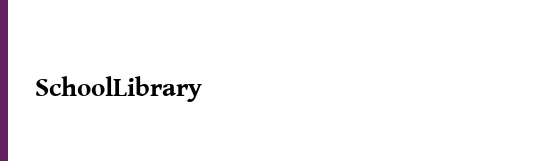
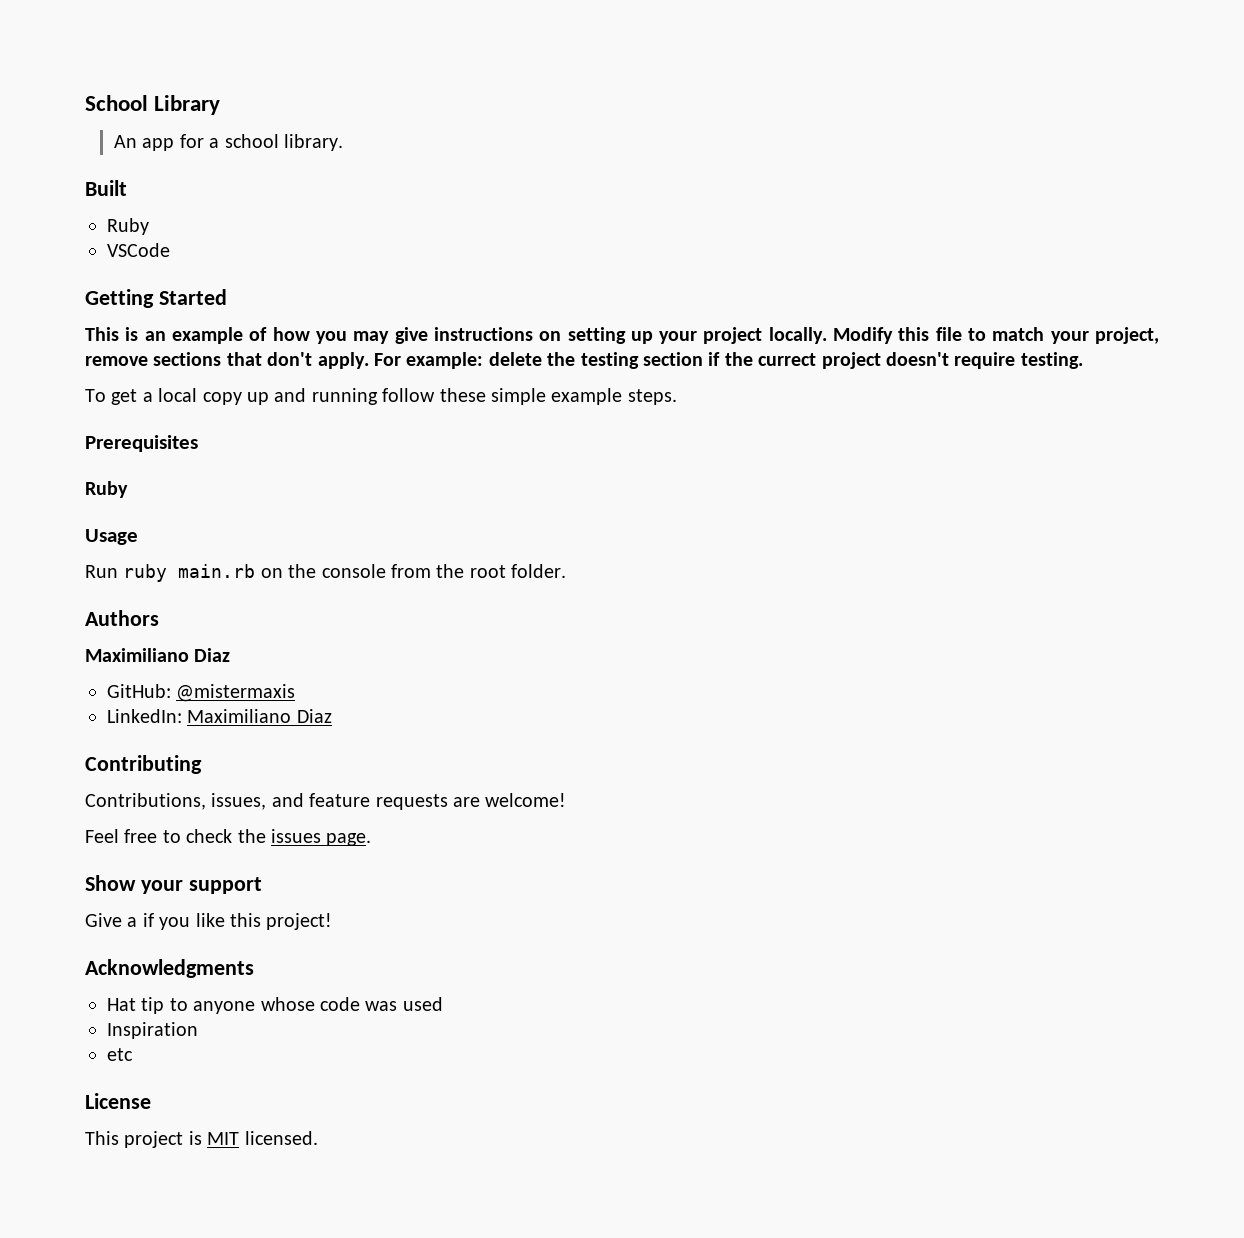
[35,76,202,102] SchoolLibrary -> [85,95,221,115] [113,134,343,151] [85,180,127,196] [107,218,149,235] [107,243,170,257] [85,289,227,308] [85,327,1160,344] [85,352,1083,369] [85,388,677,405] [85,435,198,452] [85,481,128,498] [85,529,138,545] [85,564,567,582] [85,610,159,626] [85,648,231,662] [107,684,296,702] [107,709,332,723] [85,755,202,774] [85,793,567,810] [85,829,372,846] [85,875,262,894] [85,913,333,930] [85,959,254,978] [107,997,443,1014] [107,1022,198,1039] [107,1048,133,1061] [85,1093,151,1109] [85,1131,318,1148] School Library // An app for a school library. // Built // Ruby // VSCode // Getting Started // This is an example of how you may give instructions on setting up your project locally. Modify this file to match your project, remove sections that don't apply. For example: delete the testing section if the currect project doesn't require testing. // To get a local copy up and running follow these simple example steps. // Prerequisites // Ruby // Usage // Run ruby main.rb on the console from the root folder. // Authors // Maximiliano Diaz // GitHub: @mistermaxis // LinkedIn: Maximiliano Diaz // Contributing // Contributions, issues, and feature requests are welcome! // Feel free to check the issues page. // Show your support // Give a if you like this project! // Acknowledgments // Hat tip to anyone whose code was used // Inspiration // etc // License // This project is MIT licensed.

